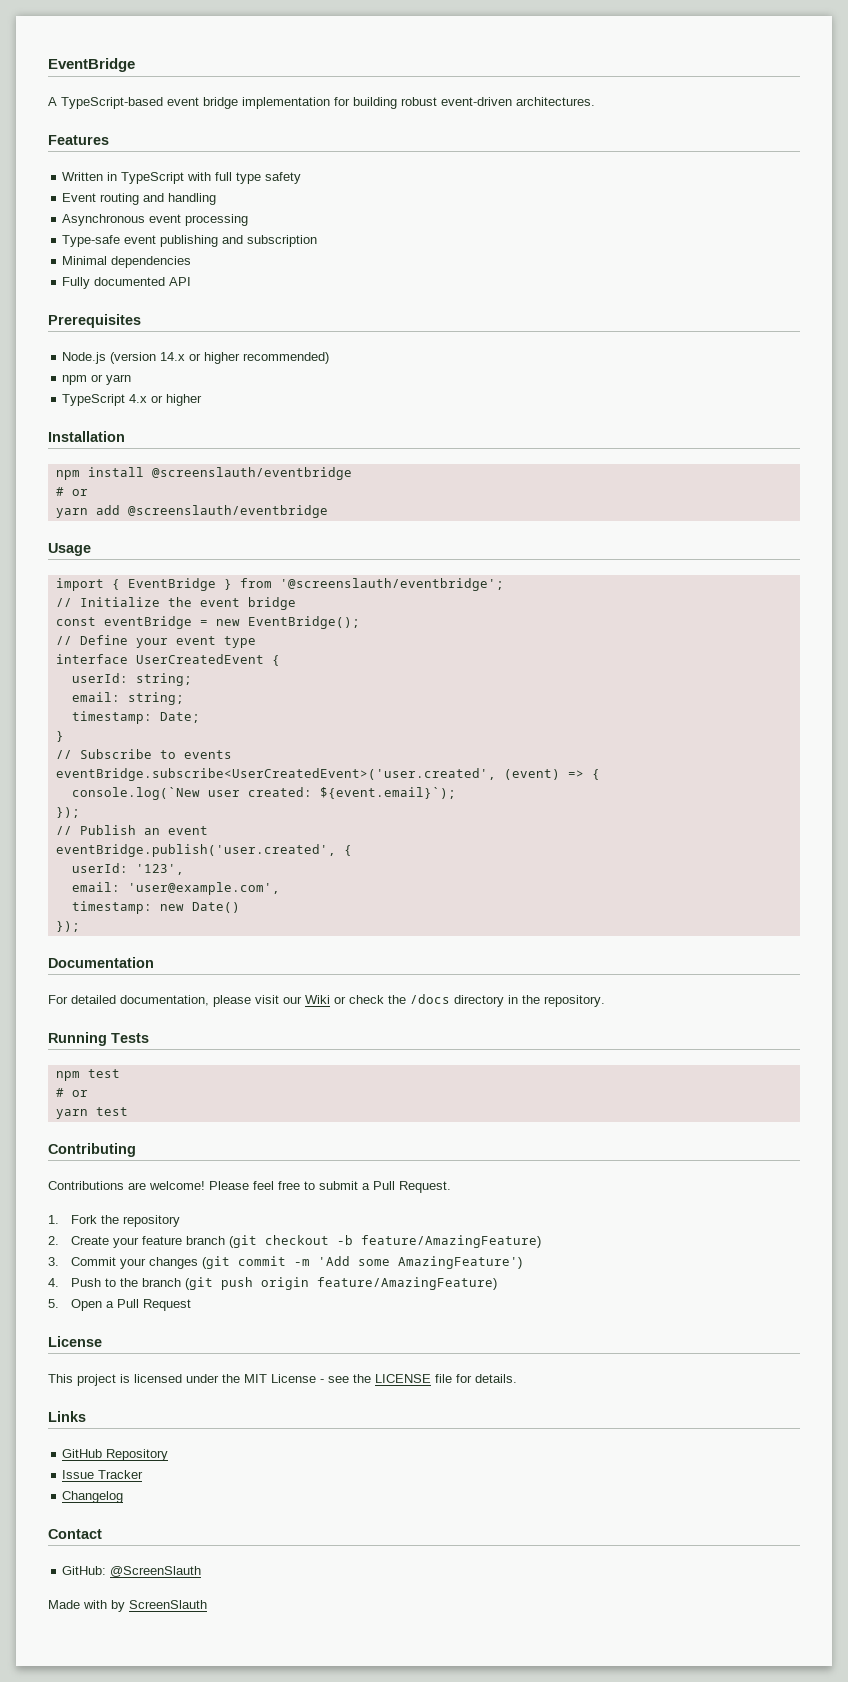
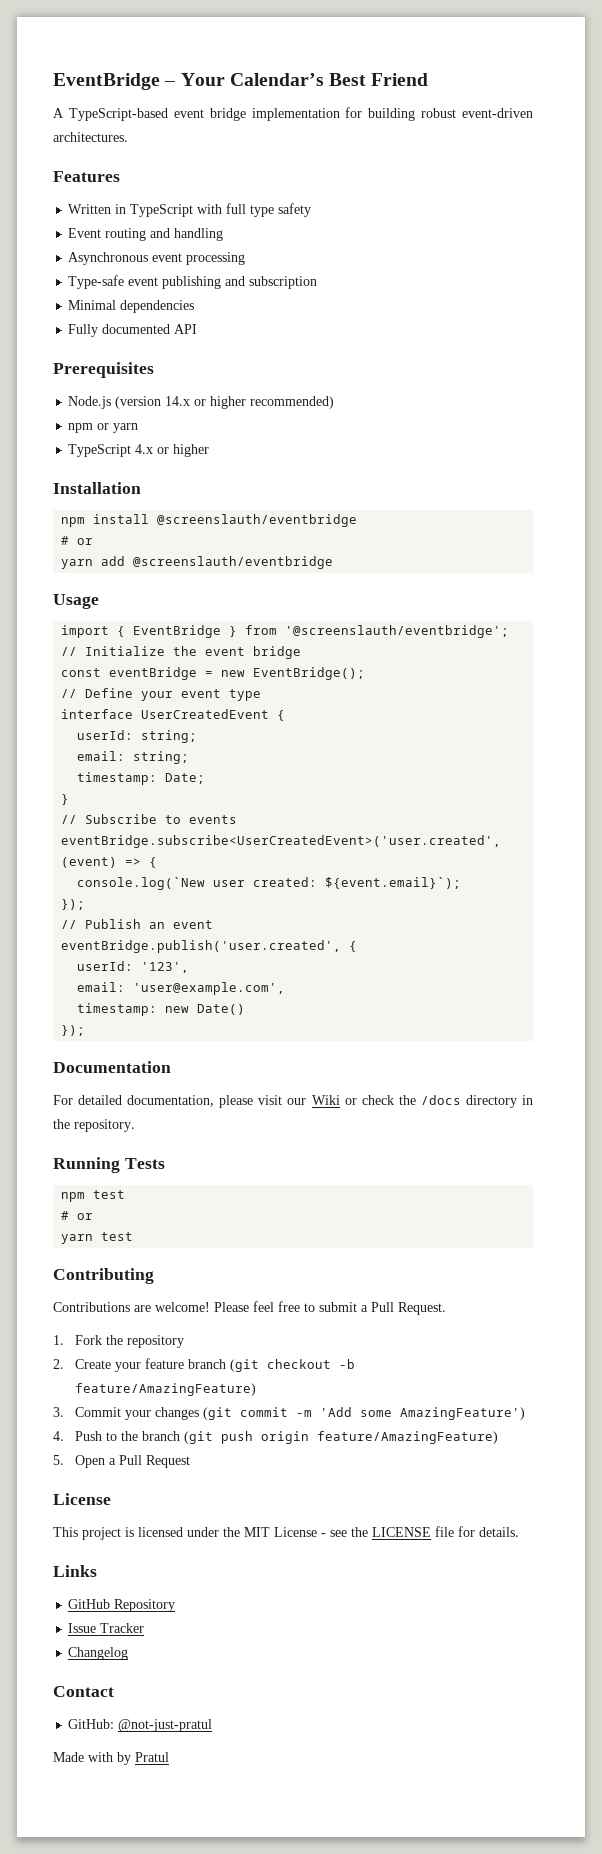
[48,58,135,72] EventBridge -> [53,73,429,90] EventBridge – Your Calendar’s Best Friend
[110,1566,202,1577] @ScreenSlauth -> [118,1719,213,1732] @not-just-pratul
[129,1600,207,1609] ScreenSlauth -> [135,1752,169,1762] Pratul

